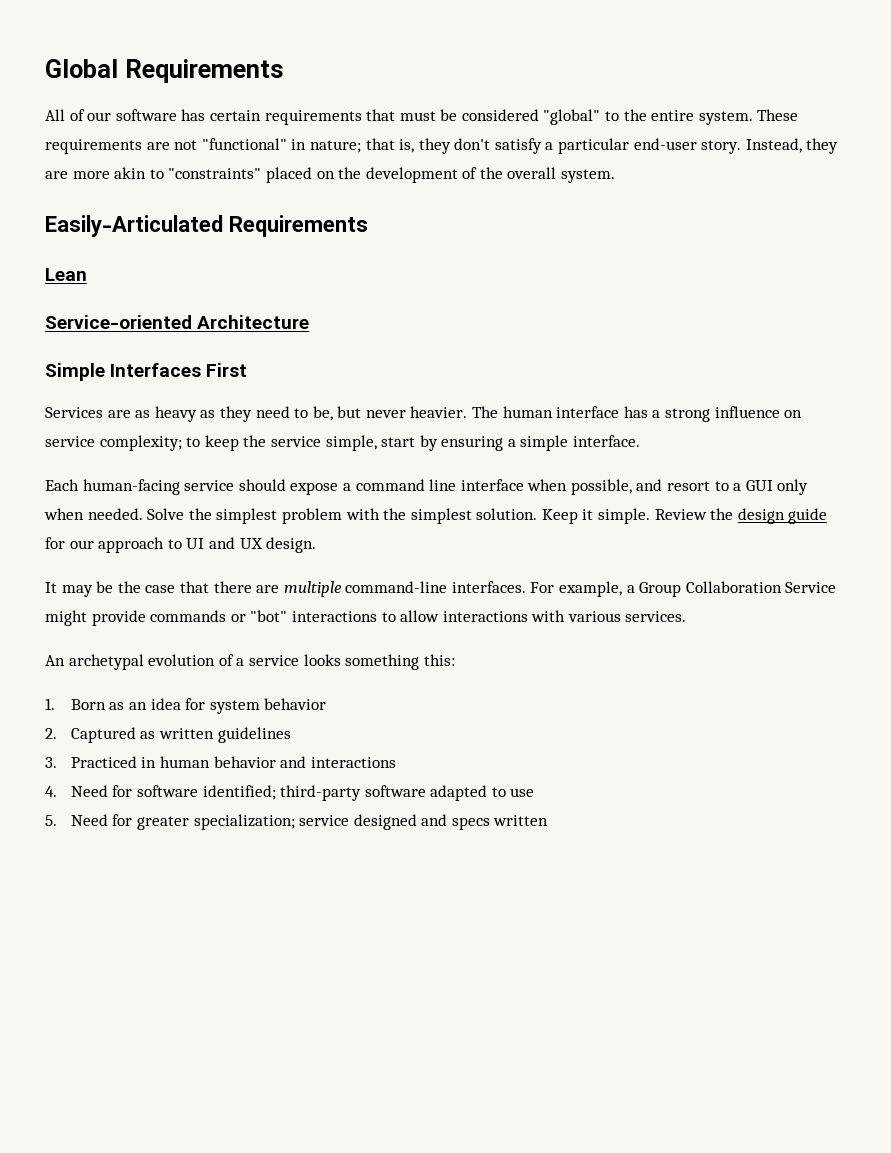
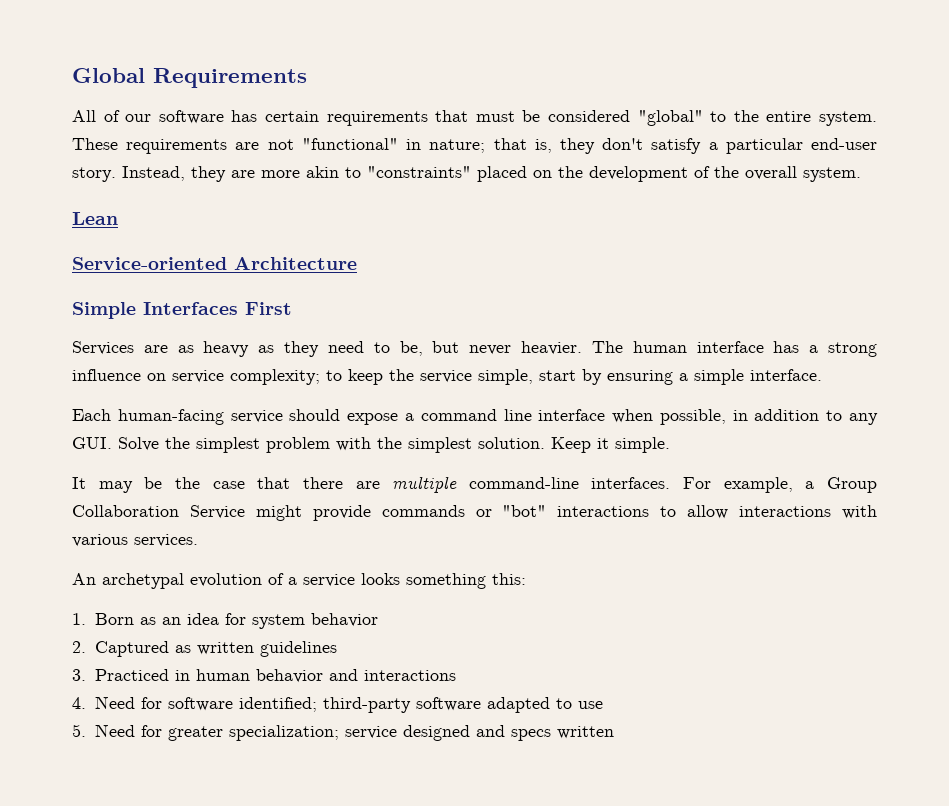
[45,215,368,237] // Easily-Articulated Requirements -> (861, 174) none
[636,479,809,495] [44,508,143,520] and resort to a GUI only when needed. -> [732,409,879,425] [72,437,112,449] in addition to any GUI.
[654,508,828,524] [45,537,317,553] Review the design guide for our approach to UI and UX design. -> (670, 445) none

